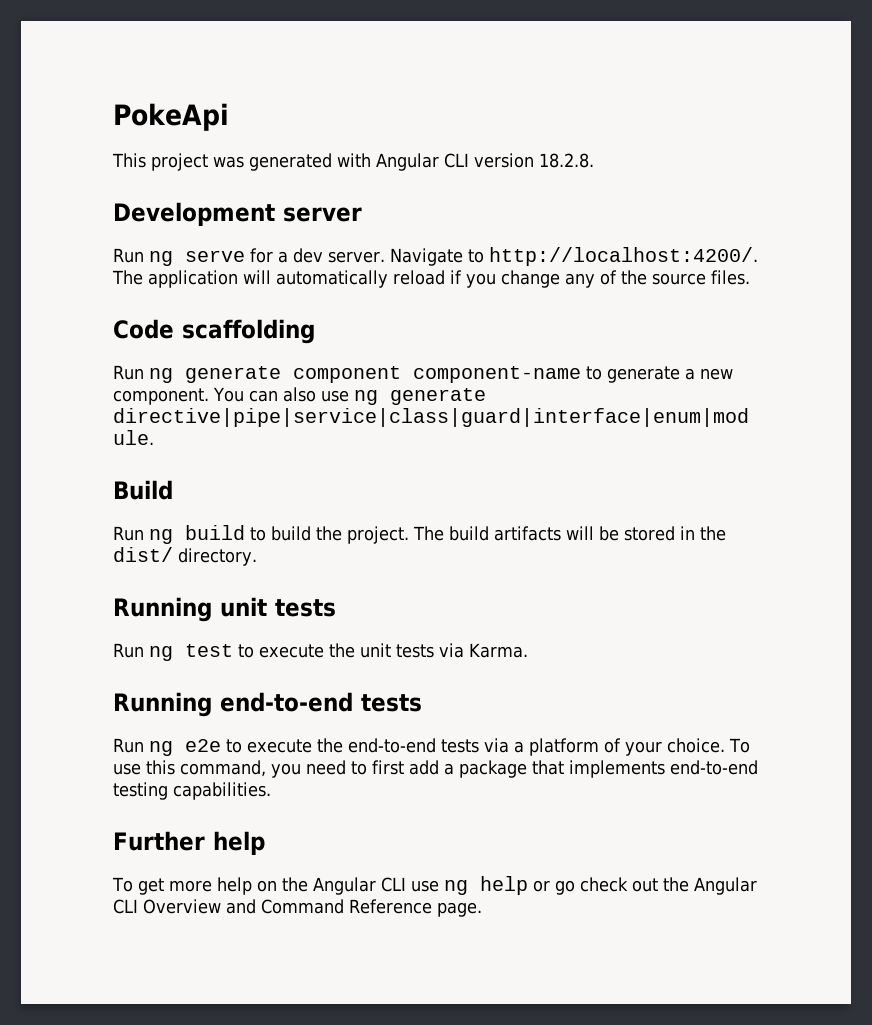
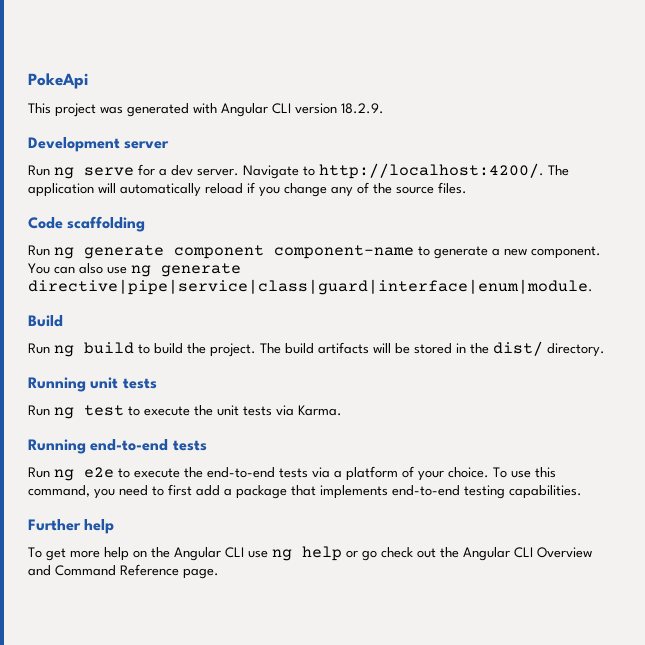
[539,153,594,168] 18.2.8. -> [341,103,384,114] 18.2.9.

